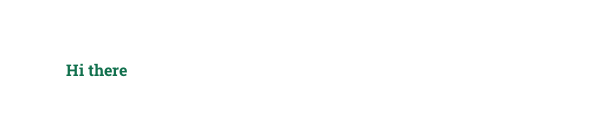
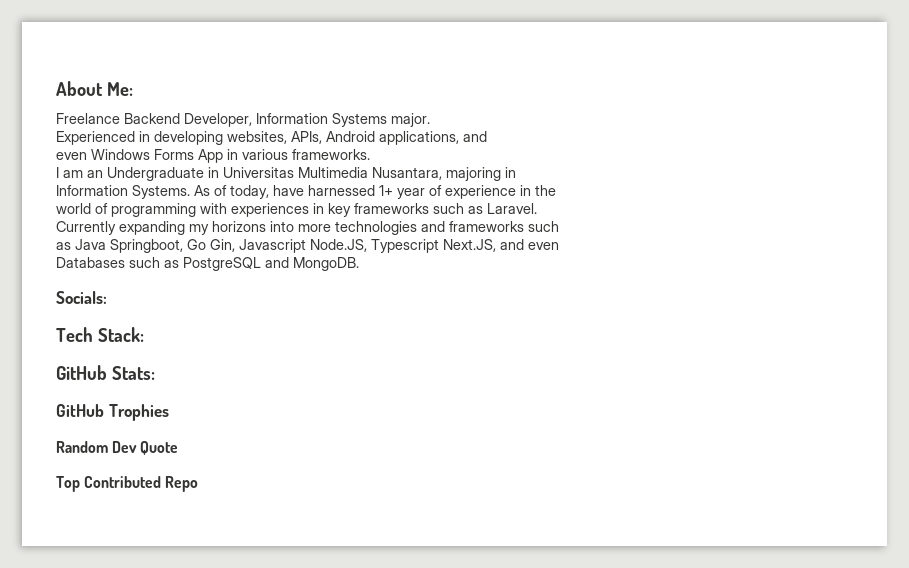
[66,63,128,77] Hi there -> [56,81,133,96] [56,113,430,127] [56,131,487,145] [56,149,370,163] [56,167,516,181] [56,185,556,199] [56,203,537,217] [56,221,559,235] [56,239,559,253] [56,257,359,271] [56,291,107,304] [56,327,144,342] [56,365,155,380] [56,404,169,421] [56,441,179,455] [56,476,199,492] About Me: // Freelance Backend Developer, Information Systems major. // Experienced in developing websites, APIs, Android applications, and // even Windows Forms App in various frameworks. // I am an Undergraduate in Universitas Multimedia Nusantara, majoring in // Information Systems. As of today, have harnessed 1+ year of experience in the // world of programming with experiences in key frameworks such as Laravel. // Currently expanding my horizons into more technologies and frameworks such // as Java Springboot, Go Gin, Javascript Node.JS, Typescript Next.JS, and even // Databases such as PostgreSQL and MongoDB. // Socials: // Tech Stack: // GitHub Stats: // GitHub Trophies // Random Dev Quote // Top Contributed Repo

